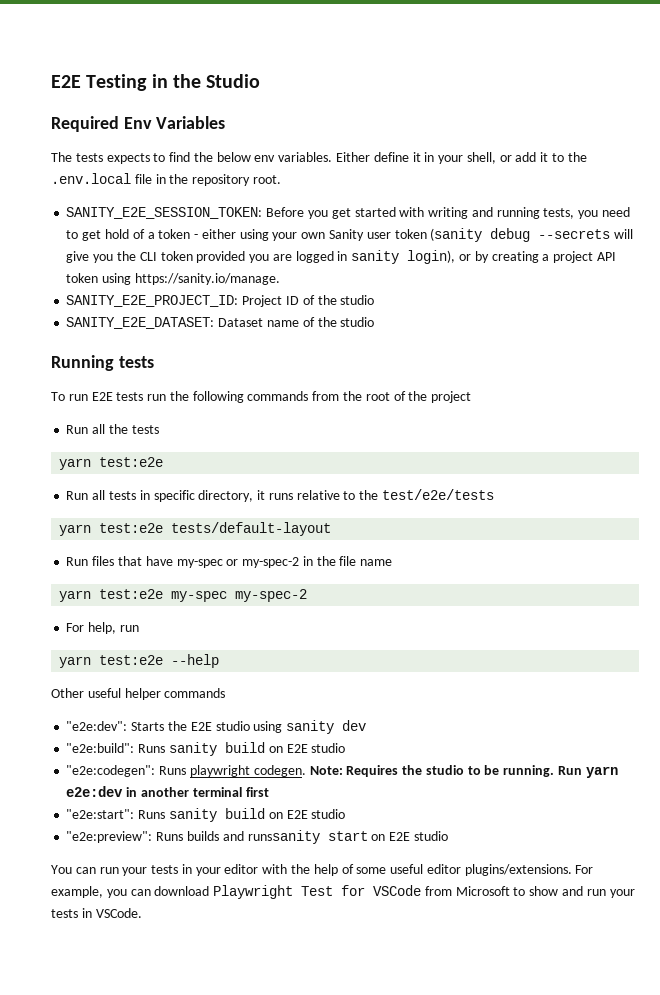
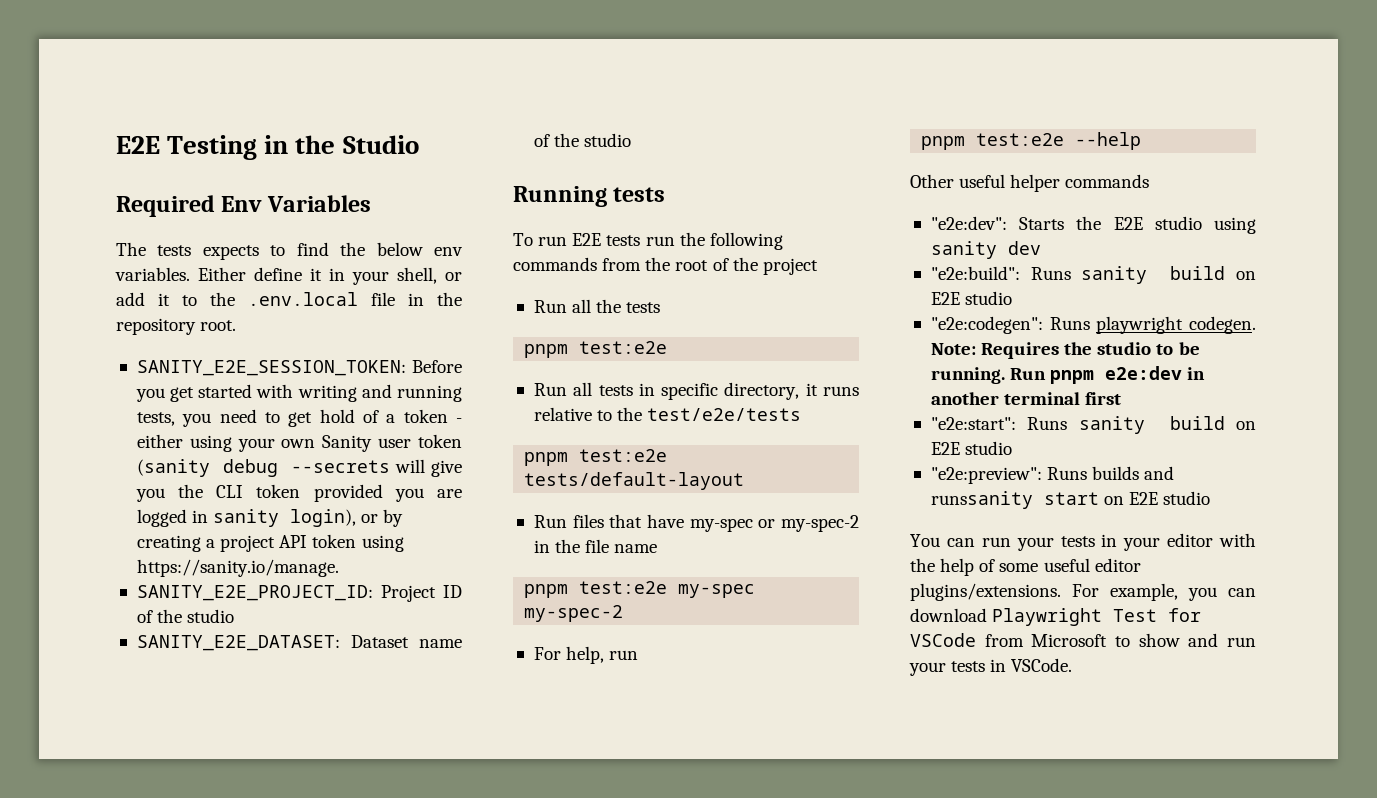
[59,458,92,470] yarn -> [524,344,569,358] pnpm
[59,524,92,536] yarn -> [524,452,569,466] pnpm
[59,590,92,602] yarn -> [524,584,569,598] pnpm
[59,656,92,668] yarn -> [921,136,966,150] pnpm
[585,766,618,778] yarn -> [1050,370,1095,384] pnpm

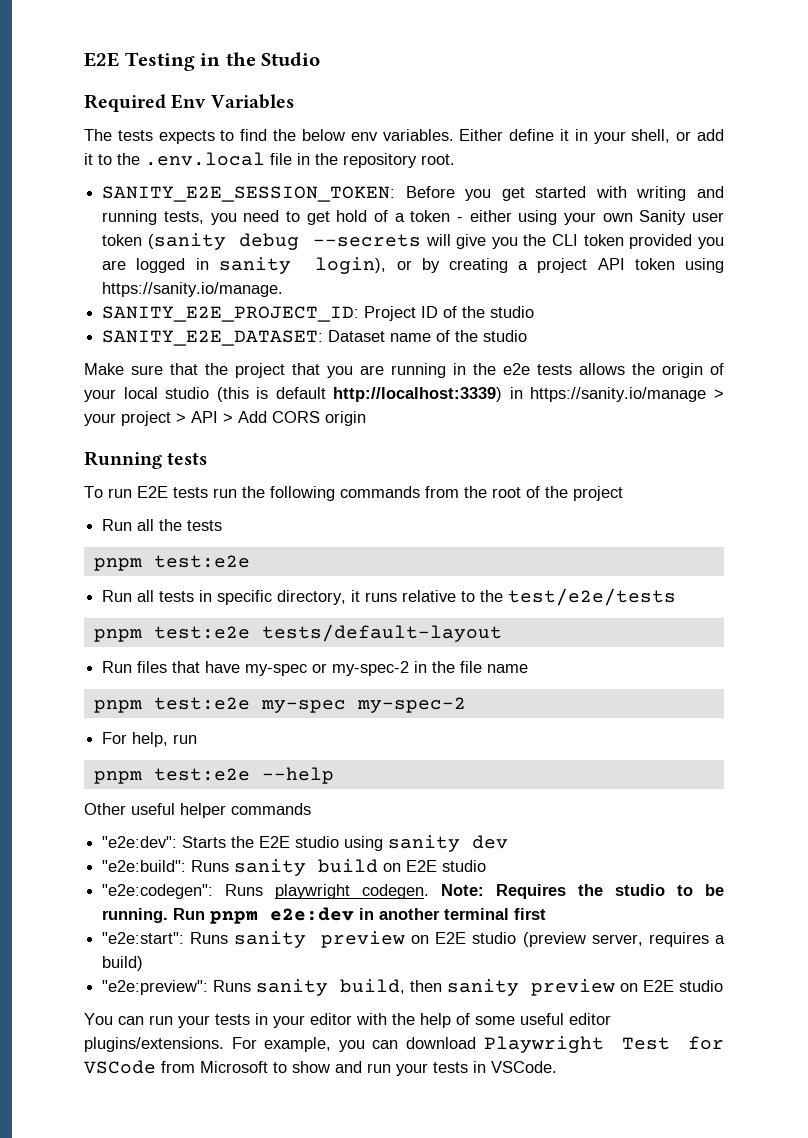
(632, 140) none -> [84,363,724,378] [84,387,724,402] [84,411,366,426] // Make sure that the project that you are running in the e2e tests allows the origin of your local studio (this is default http://localhost:3339) in https://sanity.io/manage > your project > API > Add CORS origin
[1169,416,1256,430] [930,441,1013,455] [930,466,1175,484] [930,491,1099,509] build on E2E studio // "e2e:preview": Runs builds and runssanity start -> [321,931,725,948] [102,956,144,971] [102,979,616,996] preview on E2E studio (preview server, requires a build) // "e2e:preview": Runs sanity build, then sanity preview

